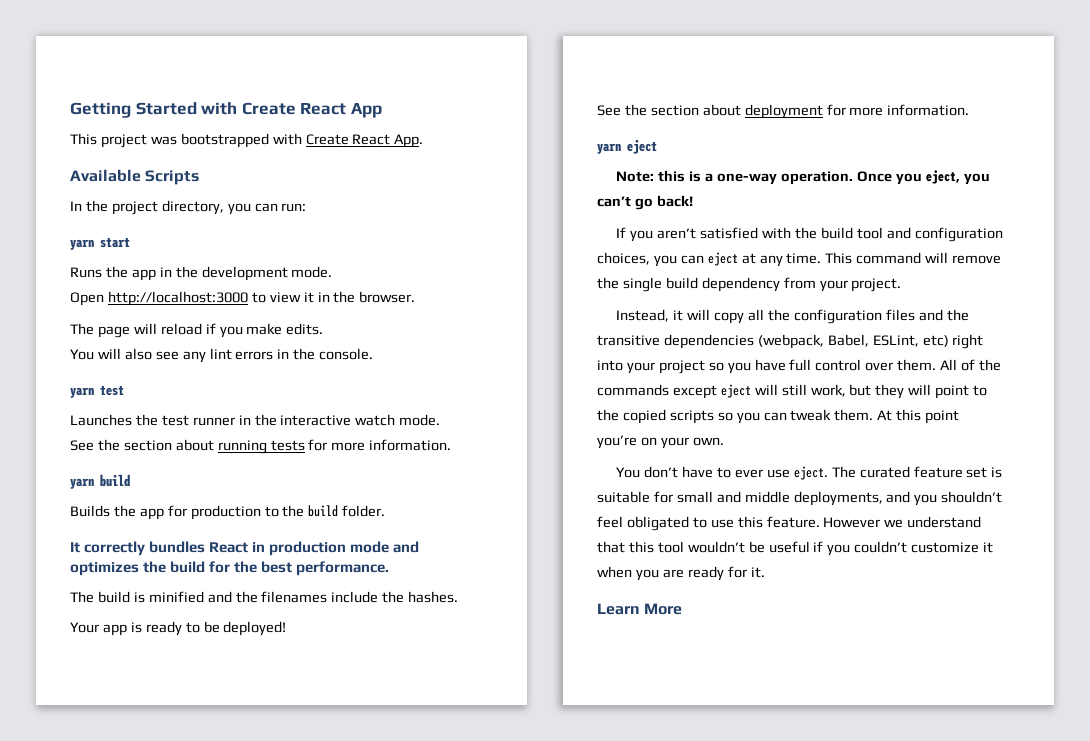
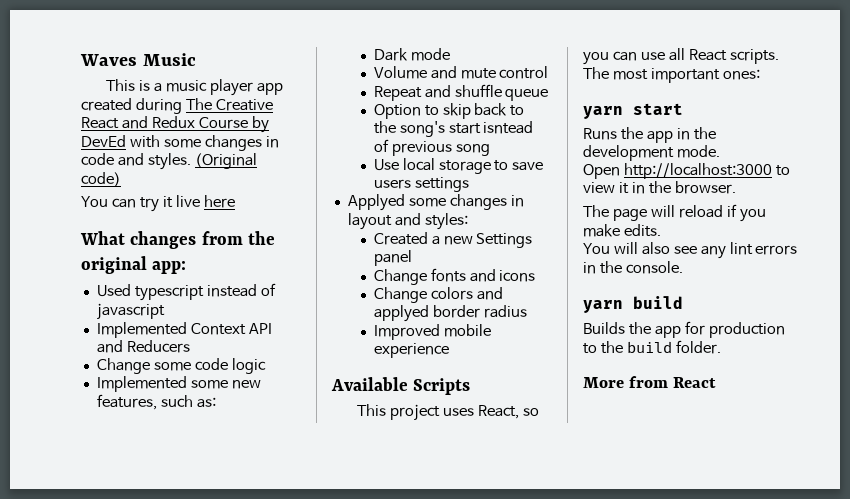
[70,102,382,118] [70,133,424,148] [70,169,200,185] [70,200,307,215] Getting Started with Create React App // This project was bootstrapped with Create React App. // Available Scripts // In the project directory, you can run: -> [80,53,196,66] [105,79,283,96] [81,98,273,114] [81,116,269,133] [81,135,279,151] [81,153,257,170] [81,172,121,187] [81,195,235,212] [80,231,276,249] [81,256,187,274] [96,283,276,301] [96,303,165,320] [96,322,272,338] [96,340,190,353] [96,358,266,374] [96,376,261,392] [96,394,216,410] [373,48,450,61] [373,66,549,79] [373,84,549,101] [373,103,525,119] [373,121,534,137] [373,139,490,156] [373,158,544,174] [373,177,469,192] [347,194,524,211] [347,213,468,230] [373,232,533,248] [373,250,412,266] [373,268,536,285] [373,287,503,303] [373,305,527,322] [373,324,491,340] [373,343,449,358] [331,377,471,395] [356,404,539,421] [583,48,779,65] [583,67,760,83] Waves Music // This is a music player app created during The Creative React and Redux Course by DevEd with some changes in code and styles. (Original code) // You can try it live here // What changes from the original app: // Used typescript instead of javascript // Implemented Context API and Reducers // Change some code logic // Implemented some new features, such as: // Dark mode // Volume and mute control // Repeat and shuffle queue // Option to skip back to the song's start isntead of previous song // Use local storage to save users settings // Applyed some changes in layout and styles: // Created a new Settings panel // Change fonts and icons // Change colors and applyed border radius // Improved mobile experience // Available Scripts // This project uses React, so you can use all React scripts. The most important ones:
[70,385,124,398] [70,414,441,426] [70,439,452,454] // yarn test // Launches the test runner in the interactive watch mode. // See the section about running tests for more information. -> (683, 267) none
[70,541,420,556] [70,561,390,576] [70,591,459,603] [70,621,287,636] [597,104,970,119] [597,139,657,154] [616,170,990,185] [597,195,693,210] [616,227,1003,242] [597,252,1002,267] [597,277,902,292] [616,309,969,324] [597,334,984,349] [597,359,1001,374] [597,384,988,399] [597,409,960,424] [597,435,724,449] [616,466,1003,480] [597,491,1003,506] [597,516,982,531] [597,541,994,556] [597,566,765,581] [597,603,683,615] It correctly bundles React in production mode and optimizes the build for the best performance. // The build is minified and the filenames include the hashes. // Your app is ready to be deployed! // See the section about deployment for more information. // yarn eject // Note: this is a one-way operation. Once you eject, you can’t go back! // If you aren’t satisfied with the build tool and configuration choices, you can eject at any time. This command will remove the single build dependency from your project. // Instead, it will copy all the configuration files and the transitive dependencies (webpack, Babel, ESLint, etc) right into your project so you have full control over them. All of the commands except eject will still work, but they will point to the copied scripts so you can tweak them. At this point you’re on your own. // You don’t have to ever use eject. The curated feature set is suitable for small and middle deployments, and you shouldn’t feel obligated to use this feature. However we understand that this tool wouldn’t be useful if you couldn’t customize it when you are ready for it. // Learn More -> [583,376,717,388] More from React

